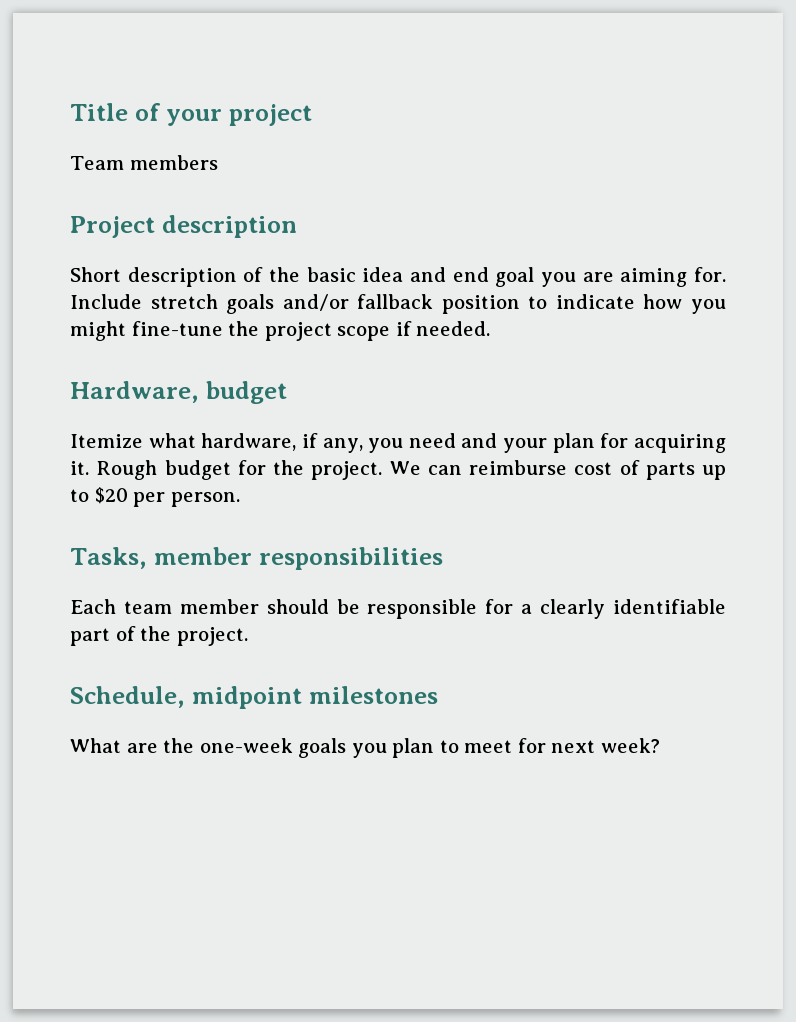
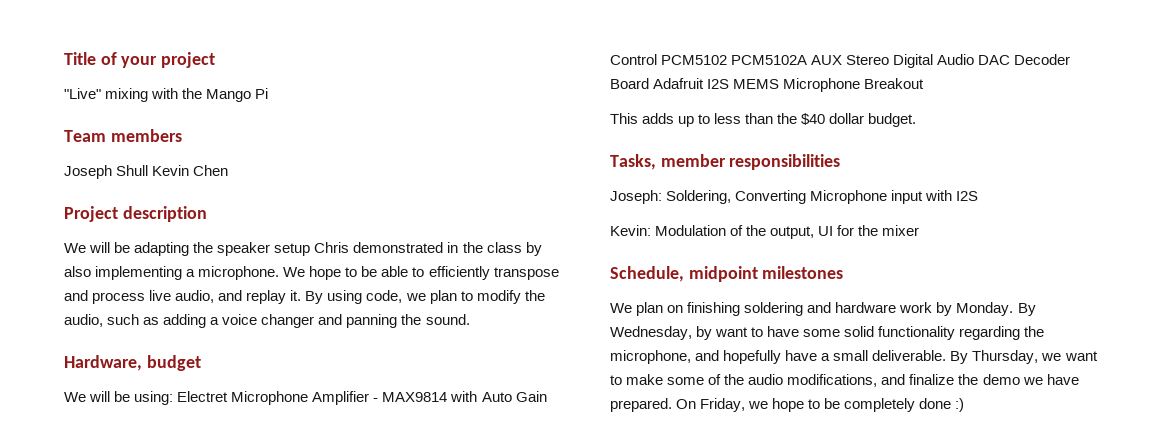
[70,155,218,170] [70,215,297,238] [70,267,727,287] [70,294,726,314] [70,321,491,341] [70,381,287,404] [70,433,726,453] [70,460,727,480] [70,487,240,507] [70,547,443,570] [70,599,727,619] [70,626,248,646] [70,686,438,709] [70,738,660,758] Team members // Project description // Short description of the basic idea and end goal you are aiming for. Include stretch goals and/or fallback position to indicate how you might fine-tune the project scope if needed. // Hardware, budget // Itemize what hardware, if any, you need and your plan for acquiring it. Rough budget for the project. We can reimburse cost of parts up to $20 per person. // Tasks, member responsibilities // Each team member should be responsible for a clearly identifiable part of the project. // Schedule, midpoint milestones // What are the one-week goals you plan to meet for next week? -> [64,88,269,102] [64,129,182,142] [64,165,229,179] [64,206,207,222] [64,242,542,256] [64,266,559,280] [64,290,545,304] [64,314,470,328] [64,355,201,371] [64,391,547,405] [610,54,1071,68] [610,78,925,92] [610,113,917,127] [610,154,841,170] [610,190,979,204] [610,225,920,239] [610,266,844,282] [610,302,1036,316] [610,326,1045,340] [610,350,1098,364] [610,374,1079,387] [610,398,965,412] "Live" mixing with the Mango Pi // Team members // Joseph Shull Kevin Chen // Project description // We will be adapting the speaker setup Chris demonstrated in the class by also implementing a microphone. We hope to be able to efficiently transpose and process live audio, and replay it. By using code, we plan to modify the audio, such as adding a voice changer and panning the sound. // Hardware, budget // We will be using: Electret Microphone Amplifier - MAX9814 with Auto Gain Control PCM5102 PCM5102A AUX Stereo Digital Audio DAC Decoder Board Adafruit I2S MEMS Microphone Breakout // This adds up to less than the $40 dollar budget. // Tasks, member responsibilities // Joseph: Soldering, Converting Microphone input with I2S // Kevin: Modulation of the output, UI for the mixer // Schedule, midpoint milestones // We plan on finishing soldering and hardware work by Monday. By Wednesday, by want to have some solid functionality regarding the microphone, and hopefully have a small deliverable. By Thursday, we want to make some of the audio modifications, and finalize the demo we have prepared. On Friday, we hope to be completely done :)

